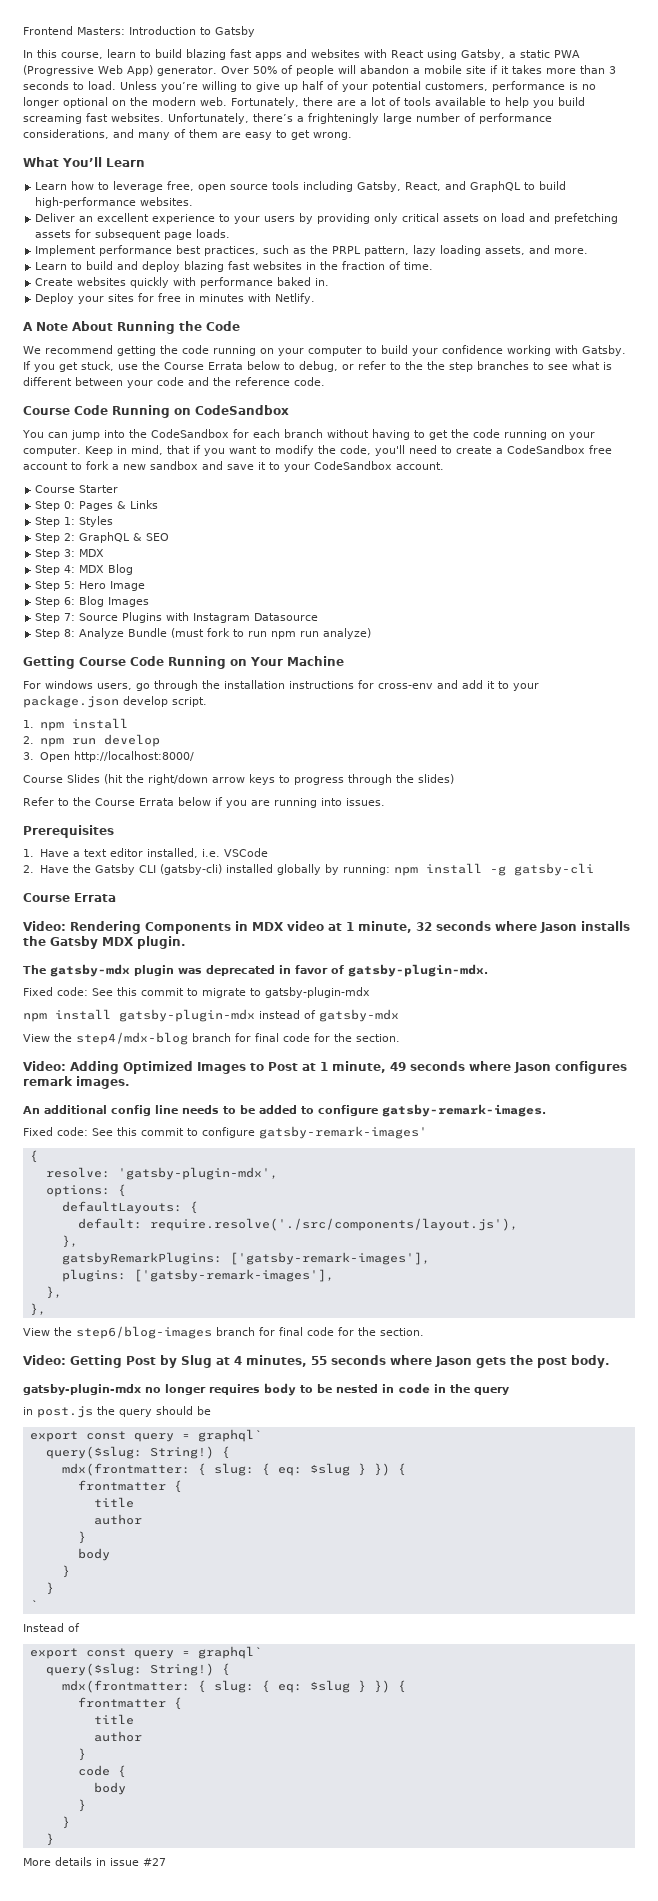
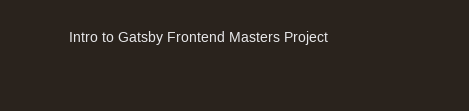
[23,26,196,35] Frontend Masters: Introduction -> [69,32,98,42] Intro
[23,49,580,60] [23,65,616,76] [23,81,596,92] [23,97,585,108] [23,113,552,124] [23,129,352,140] [23,157,145,167] [35,181,567,192] [35,197,194,208] [35,213,619,224] [35,229,231,240] [35,245,589,256] [35,261,434,272] [35,277,330,288] [35,293,316,304] [23,321,240,334] [23,345,626,356] [23,361,612,372] [23,377,325,388] [23,405,289,418] [22,429,595,440] [23,445,612,456] [23,461,444,472] [35,485,119,493] [35,500,159,511] [35,516,114,527] [35,532,170,543] [35,549,105,559] [35,564,134,575] [35,581,146,591] [35,596,150,607] [35,612,319,623] [35,628,372,639] [23,656,344,669] [23,680,539,691] [23,695,207,708] [23,718,128,731] [23,734,160,747] [23,751,194,762] [23,774,454,785] [23,797,385,808] [23,825,114,838] [23,848,268,858] [23,863,594,876] [23,893,116,902] [23,921,630,934] [23,936,186,949] [23,964,488,977] [23,987,370,998] [23,1009,399,1022] [23,1032,400,1045] [23,1061,627,1074] [23,1076,130,1089] [23,1104,546,1117] [23,1126,427,1139] [29,1150,38,1163] [45,1167,278,1180] [45,1184,126,1197] [61,1201,198,1214] [77,1218,518,1231] [61,1235,78,1248] [61,1252,430,1265] [61,1269,334,1282] [45,1286,62,1299] [29,1303,46,1316] [23,1326,424,1339] [23,1355,610,1368] [23,1383,509,1396] [23,1406,211,1418] [29,1429,262,1442] [45,1446,230,1459] [61,1463,406,1476] [77,1480,182,1493] [93,1497,134,1508] [93,1514,142,1525] [77,1531,86,1544] [77,1548,110,1561] [61,1565,70,1578] [45,1582,54,1595] [29,1600,38,1609] [23,1623,80,1632] [29,1646,262,1659] [45,1663,230,1676] [61,1680,406,1693] [77,1697,182,1710] [93,1714,134,1725] [93,1731,142,1742] [77,1748,86,1761] [77,1765,126,1778] [93,1782,126,1795] [77,1799,86,1812] [61,1816,70,1829] [45,1833,54,1846] [23,1857,166,1866] // In this course, learn to build blazing fast apps and websites with React using Gatsby, a static PWA (Progressive Web App) generator. Over 50% of people will abandon a mobile site if it takes more than 3 seconds to load. Unless you’re willing to give up half of your potential customers, performance is no longer optional on the modern web. Fortunately, there are a lot of tools available to help you build screaming fast websites. Unfortunately, there’s a frighteningly large number of performance considerations, and many of them are easy to get wrong. // What You’ll Learn // Learn how to leverage free, open source tools including Gatsby, React, and GraphQL to build high-performance websites. // Deliver an excellent experience to your users by providing only critical assets on load and prefetching assets for subsequent page loads. // Implement performance best practices, such as the PRPL pattern, lazy loading assets, and more. // Learn to build and deploy blazing fast websites in the fraction of time. // Create websites quickly with performance baked in. // Deploy your sites for free in minutes with Netlify. // A Note About Running the Code // We recommend getting the code running on your computer to build your confidence working with Gatsby. If you get stuck, use the Course Errata below to debug, or refer to the the step branches to see what is different between your code and the reference code. // Course Code Running on CodeSandbox // You can jump into the CodeSandbox for each branch without having to get the code running on your computer. Keep in mind, that if you want to modify the code, you'll need to create a CodeSandbox free account to fork a new sandbox and save it to your CodeSandbox account. // Course Starter // Step 0: Pages & Links // Step 1: Styles // Step 2: GraphQL & SEO // Step 3: MDX // Step 4: MDX Blog // Step 5: Hero Image // Step 6: Blog Images // Step 7: Source Plugins with Instagram Datasource // Step 8: Analyze Bundle (must fork to run npm run analyze) // Getting Course Code Running on Your Machine // For windows users, go through the installation instructions for cross-env and add it to your package.json develop script. // 1. npm install // 2. npm run develop // 3. Open http://localhost:8000/ // Course Slides (hit the right/down arrow keys to progress through the slides) // Refer to the Course Errata below if you are running into issues. // Prerequisites // 1. Have a text editor installed, i.e. VSCode // 2. Have the Gatsby CLI (gatsby-cli) installed globally by running: npm install -g gatsby-cli // Course Errata // Video: Rendering Components in MDX video at 1 minute, 32 seconds where Jason installs the Gatsby MDX plugin. // The gatsby-mdx plugin was deprecated in favor of gatsby-plugin-mdx. // Fixed code: See this commit to migrate to gatsby-plugin-mdx // npm install gatsby-plugin-mdx instead of gatsby-mdx // View the step4/mdx-blog branch for final code for the section. // Video: Adding Optimized Images to Post at 1 minute, 49 seconds where Jason configures remark images. // An additional config line needs to be added to configure gatsby-remark-images. // Fixed code: See this commit to configure gatsby-remark-images' // { // resolve: 'gatsby-plugin-mdx', // options: { // defaultLayouts: { // default: require.resolve('./src/components/layout.js'), // }, // gatsbyRemarkPlugins: ['gatsby-remark-images'], // plugins: ['gatsby-remark-images'], // }, // }, // View the step6/blog-images branch for final code for the section. // Video: Getting Post by Slug at 4 minutes, 55 seconds where Jason gets the post body. // gatsby-plugin-mdx no longer requires body to be nested in code in the query // in post.js the query should be // export const query = graphql` // query($slug: String!) { // mdx(frontmatter: { slug: { eq: $slug } }) { // frontmatter { // title // author // } // body // } // } // ` // Instead of // export const query = graphql` // query($slug: String!) { // mdx(frontmatter: { slug: { eq: $slug } }) { // frontmatter { // title // author // } // code { // body // } // } // } // More details in issue #27 -> [167,31,328,45] Frontend Masters Project

